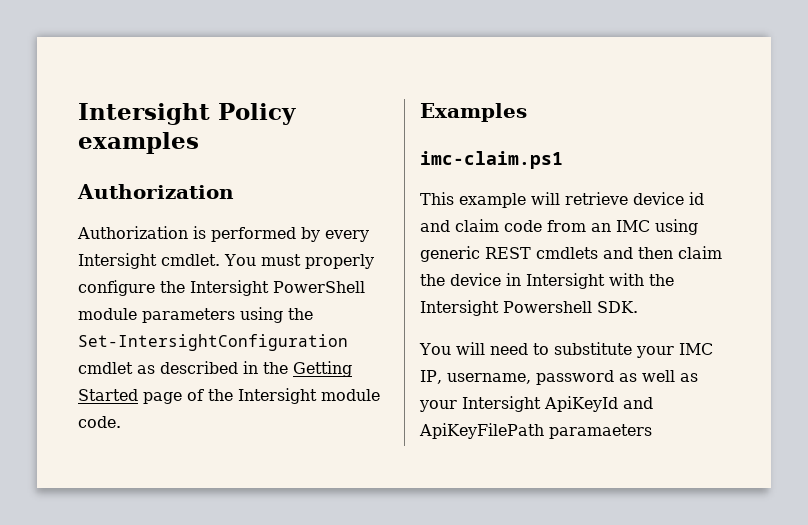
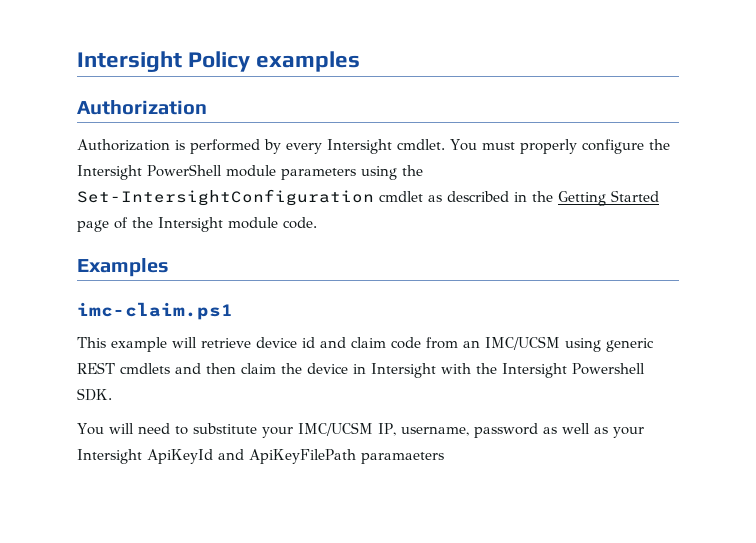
[616,220,650,232] IMC -> [485,336,560,350] IMC/UCSM
[678,343,713,355] IMC -> [297,422,373,436] IMC/UCSM

